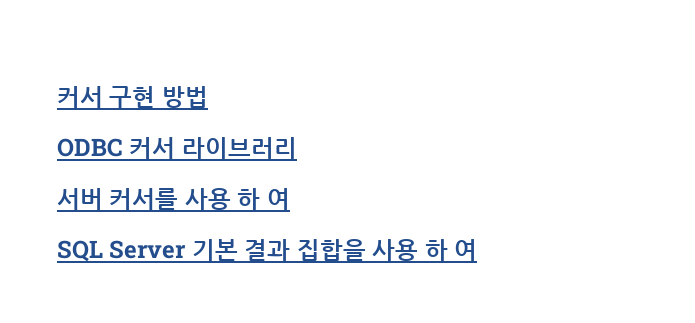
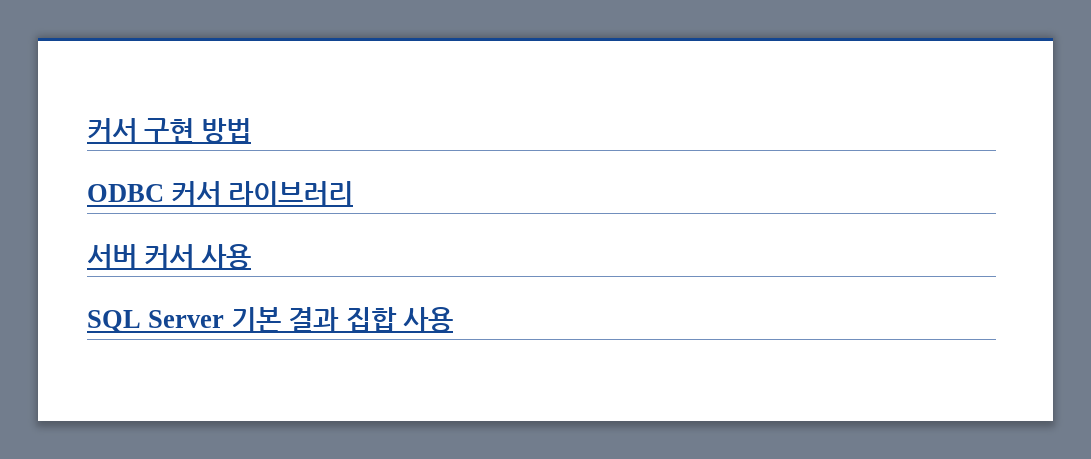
[109,188,290,210] 커서를 사용 하 여 -> [144,244,252,269] 커서 사용
[296,239,478,261] 집합을 사용 하 여 -> [345,307,453,332] 집합 사용

